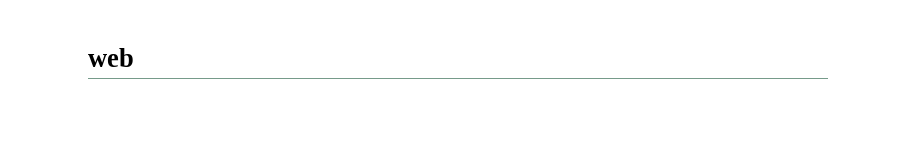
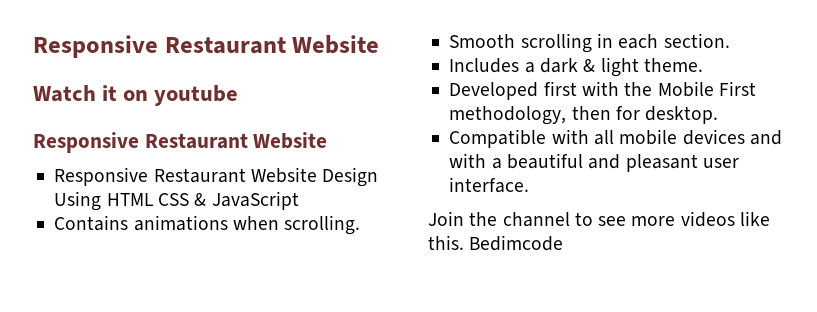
[88,48,134,67] web -> [33,35,380,58] [33,85,239,106] [33,132,328,153] [54,167,379,187] [54,191,299,211] [54,215,361,235] [449,33,730,53] [449,57,703,77] [449,81,756,100] [449,106,719,125] [449,129,782,148] [449,153,739,172] [449,177,530,193] [428,211,770,227] [428,235,564,251] Responsive Restaurant Website // Watch it on youtube // Responsive Restaurant Website // Responsive Restaurant Website Design Using HTML CSS & JavaScript // Contains animations when scrolling. // Smooth scrolling in each section. // Includes a dark & light theme. // Developed first with the Mobile First methodology, then for desktop. // Compatible with all mobile devices and with a beautiful and pleasant user interface. // Join the channel to see more videos like this. Bedimcode

